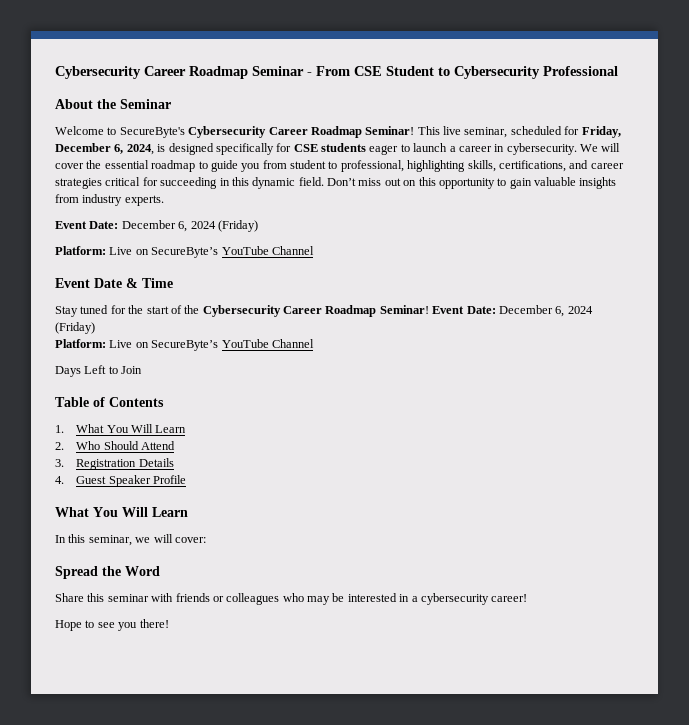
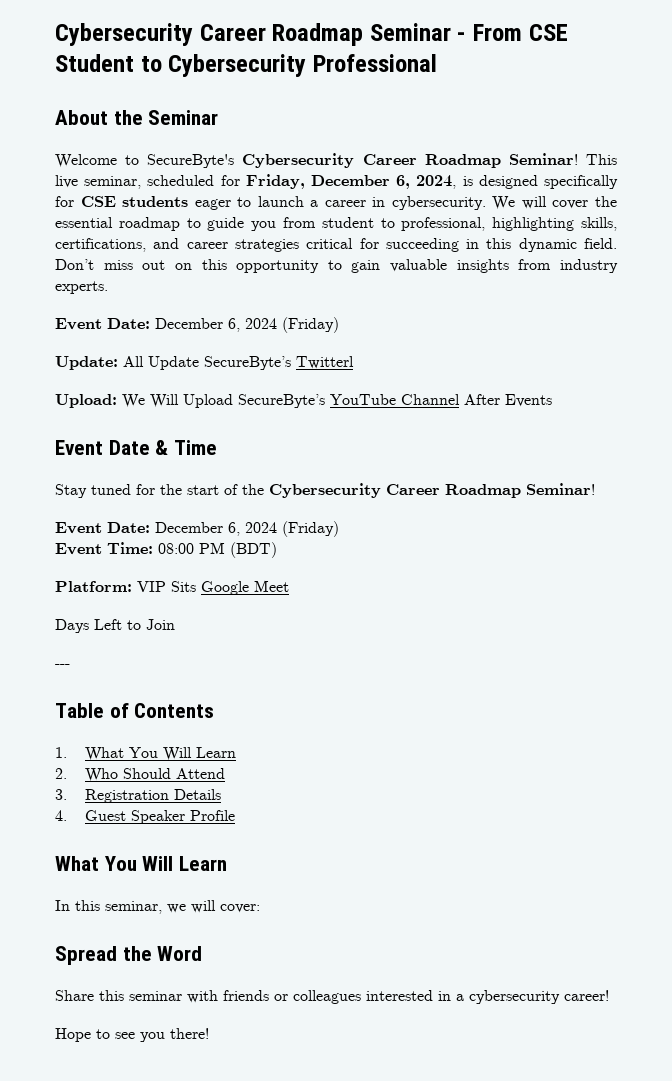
[55,246,314,258] Platform: Live on SecureByte’s YouTube Channel -> [55,356,354,370] [55,394,552,408] Update: All Update SecureByte’s Twitterl // Upload: We Will Upload SecureByte’s YouTube Channel After Events
[432,305,593,317] [55,322,95,334] [55,339,314,351] Event Date: December 6, 2024 (Friday) // Platform: Live on SecureByte’s YouTube Channel -> [55,521,339,537] [55,542,277,558] [55,580,289,595] // Event Date: December 6, 2024 (Friday) // Event Time: 08:00 PM (BDT) // Platform: VIP Sits Google Meet
(143, 370) none -> [55,664,70,668] // ---
[282,593,345,605] who may be -> (361, 997) none

